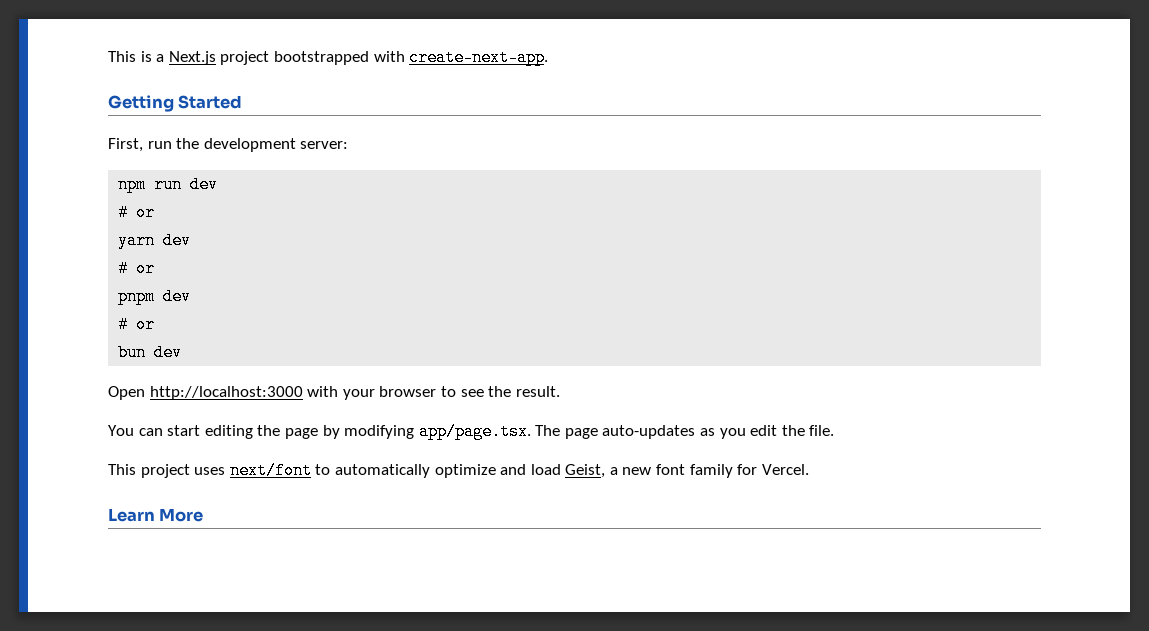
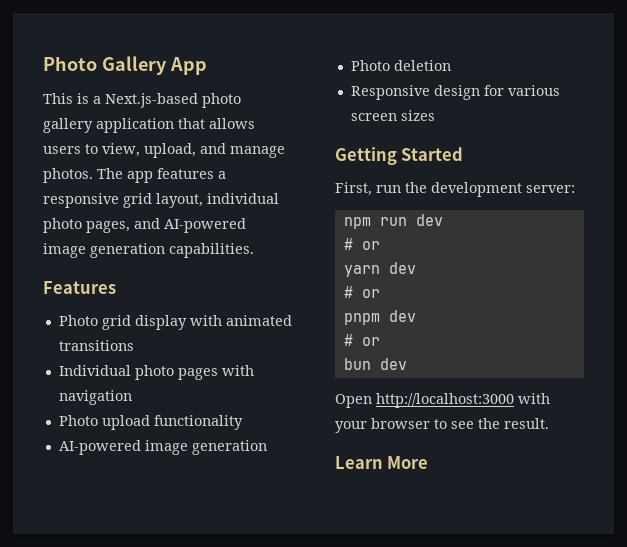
[108,49,549,66] This is a Next.js project bootstrapped with create-next-app. -> [43,56,207,75] [43,93,241,108] [43,118,255,133] [43,143,285,158] [43,168,226,183] [43,193,279,208] [43,218,246,233] [43,243,254,258] [43,281,116,294] [58,315,292,330] [58,340,134,351] [58,365,254,380] [58,390,132,405] [58,415,243,430] [58,440,267,455] [350,60,451,71] [350,85,560,100] [350,110,435,121] Photo Gallery App // This is a Next.js-based photo gallery application that allows users to view, upload, and manage photos. The app features a responsive grid layout, individual photo pages, and AI-powered image generation capabilities. // Features // Photo grid display with animated transitions // Individual photo pages with navigation // Photo upload functionality // AI-powered image generation // Photo deletion // Responsive design for various screen sizes
[108,423,835,440] [108,462,809,479] // You can start editing the page by modifying app/page.tsx. The page auto-updates as you edit the file. // This project uses next/font to automatically optimize and load Geist, a new font family for Vercel. -> (549, 423) none

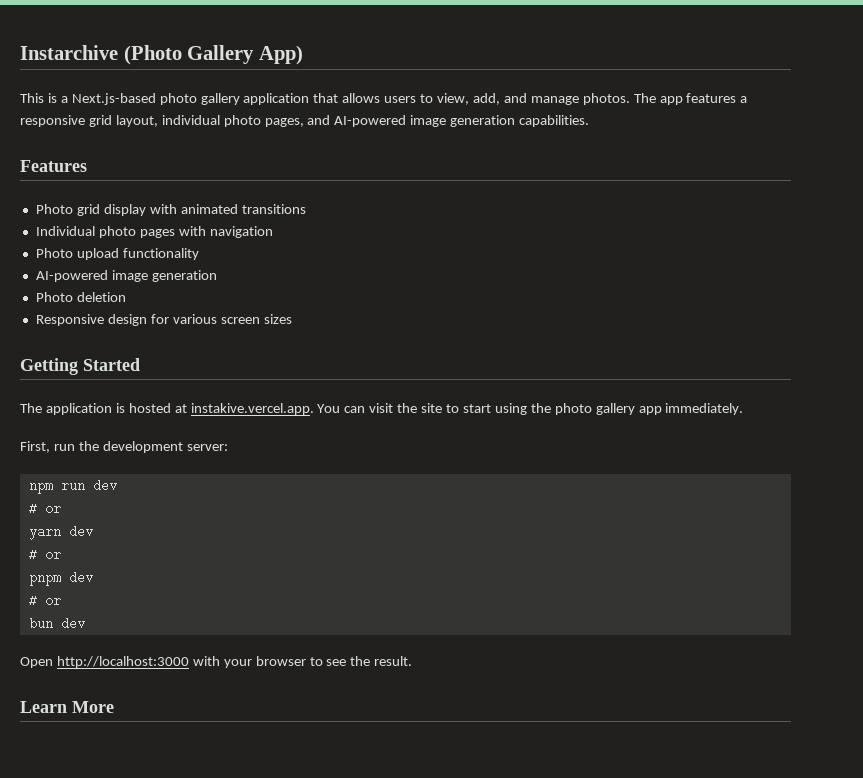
[43,56,207,75] Photo Gallery App -> [20,45,303,65] Instarchive (Photo Gallery App)
[144,143,196,158] upload, -> [472,93,500,105] add,
(464, 154) none -> [20,403,744,415] // The application is hosted at instakive.vercel.app. You can visit the site to start using the photo gallery app immediately.

